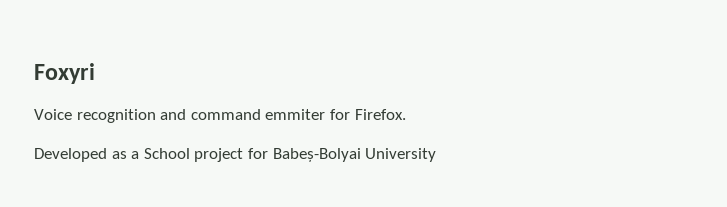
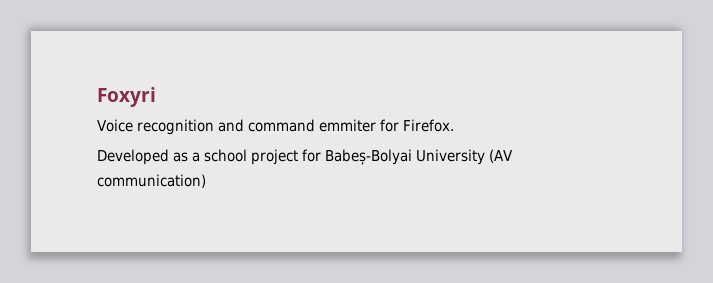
[143,148,190,159] School -> [204,149,247,162] school
(437, 155) none -> [489,149,513,163] [97,174,206,188] (AV communication)

